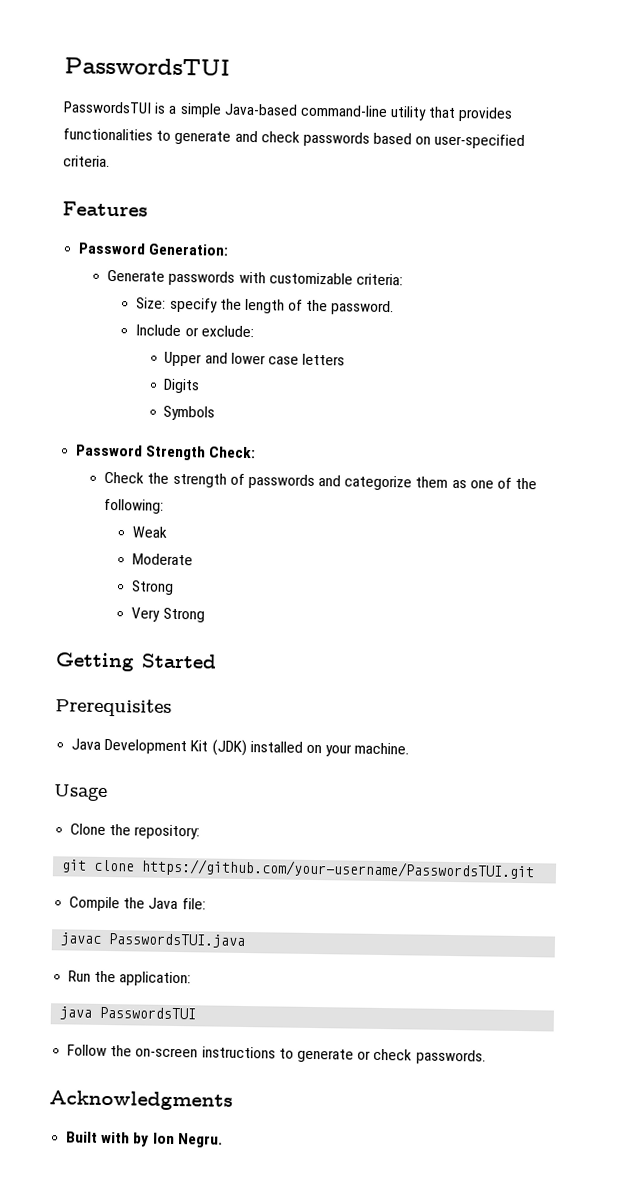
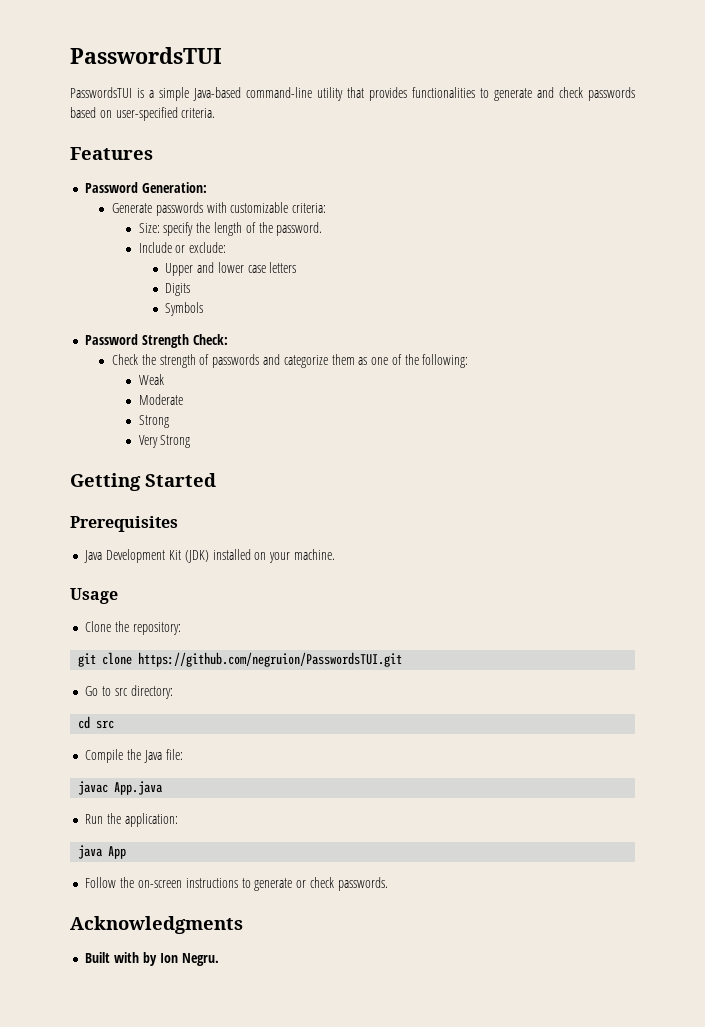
[141,858,536,881] https://github.com/your-username/PasswordsTUI.git -> [138,652,403,667] [85,685,173,699] [78,716,115,729] https://github.com/negruion/PasswordsTUI.git // Go to src directory: // cd src
[108,933,247,949] PasswordsTUI.java -> [114,781,164,795] App.java
[99,1006,197,1020] PasswordsTUI -> [108,846,127,859] App

